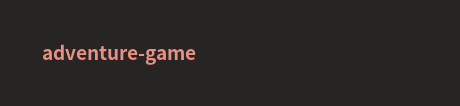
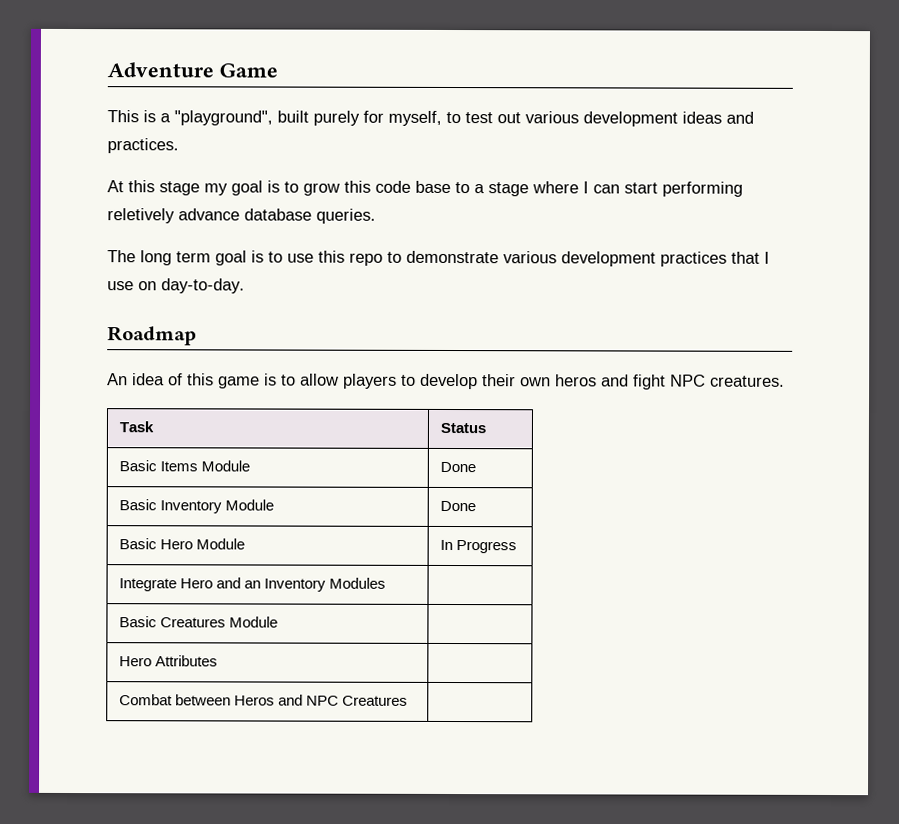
[42,44,196,65] adventure-game -> [107,62,278,78] [107,110,754,127] [107,138,179,154] [107,180,743,197] [107,208,376,224] [107,250,770,267] [107,278,245,294] [107,326,197,346] [107,373,785,390] [119,421,155,433] [440,422,487,434] [119,460,251,472] [440,461,477,473] [119,499,275,514] [440,500,477,512] [119,538,246,550] [440,539,518,554] [119,577,387,592] [119,616,279,628] [119,655,219,667] [119,694,409,706] Adventure Game // This is a "playground", built purely for myself, to test out various development ideas and practices. // At this stage my goal is to grow this code base to a stage where I can start performing reletively advance database queries. // The long term goal is to use this repo to demonstrate various development practices that I use on day-to-day. // Roadmap // An idea of this game is to allow players to develop their own heros and fight NPC creatures. // Task | Status // Basic Items Module | Done // Basic Inventory Module | Done // Basic Hero Module | In Progress // Integrate Hero and an Inventory Modules | // Basic Creatures Module | // Hero Attributes | // Combat between Heros and NPC Creatures |

